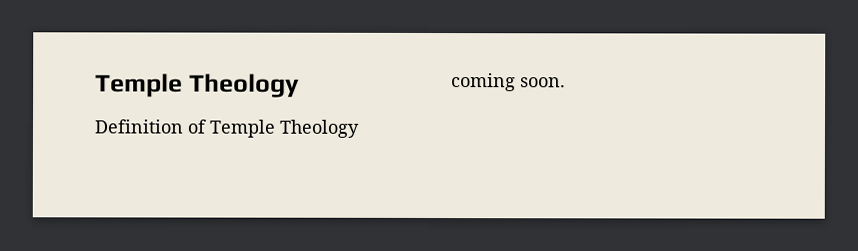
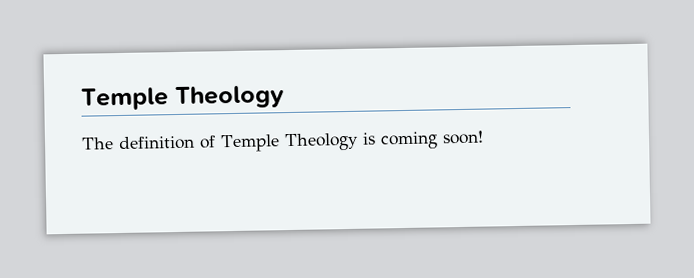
[94,119,184,134] Definition -> [81,135,195,151] The definition
[451,73,566,92] coming soon. -> [361,130,484,150] is coming soon!

